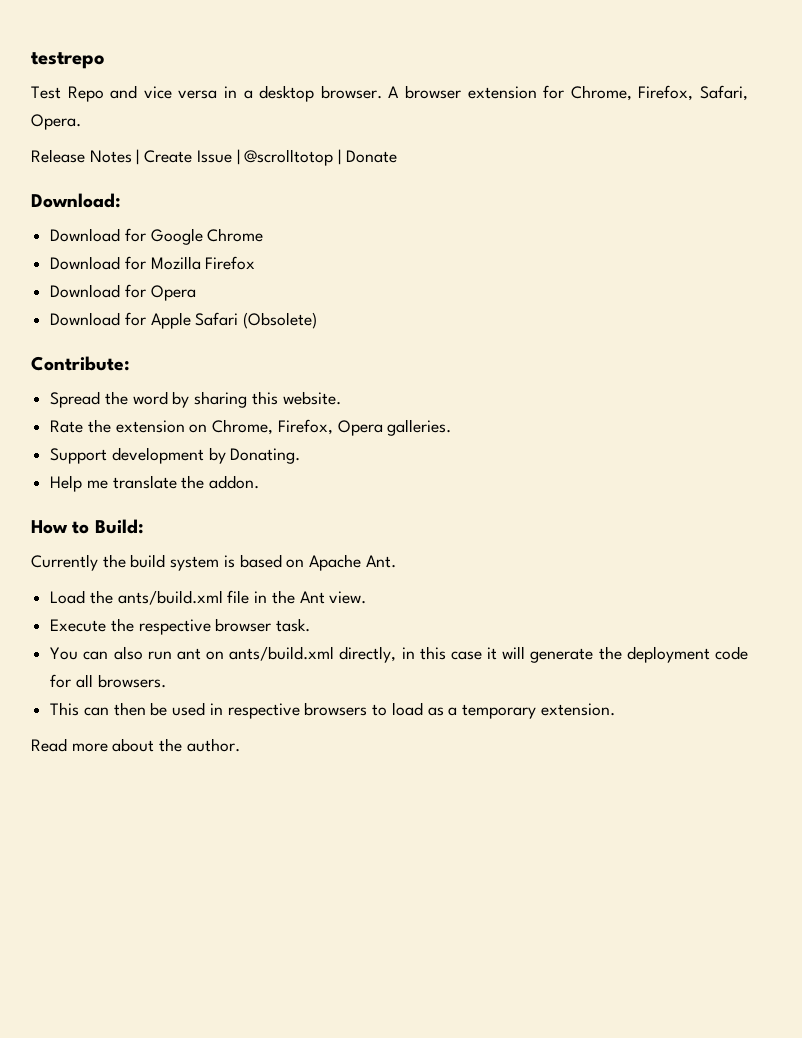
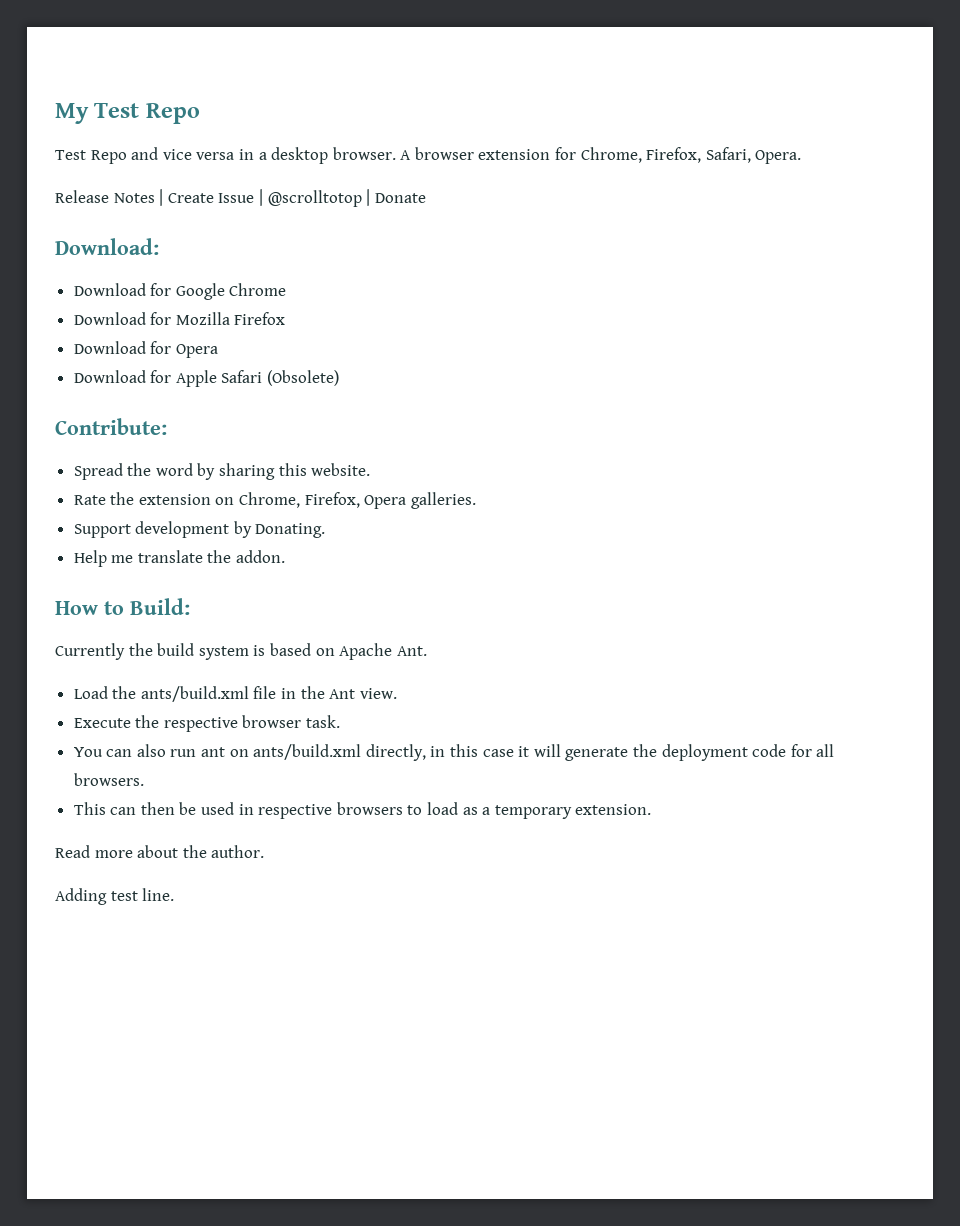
[31,52,105,69] testrepo -> [55,103,200,124] My Test Repo
(240, 745) none -> [55,888,175,905] // Adding test line.

